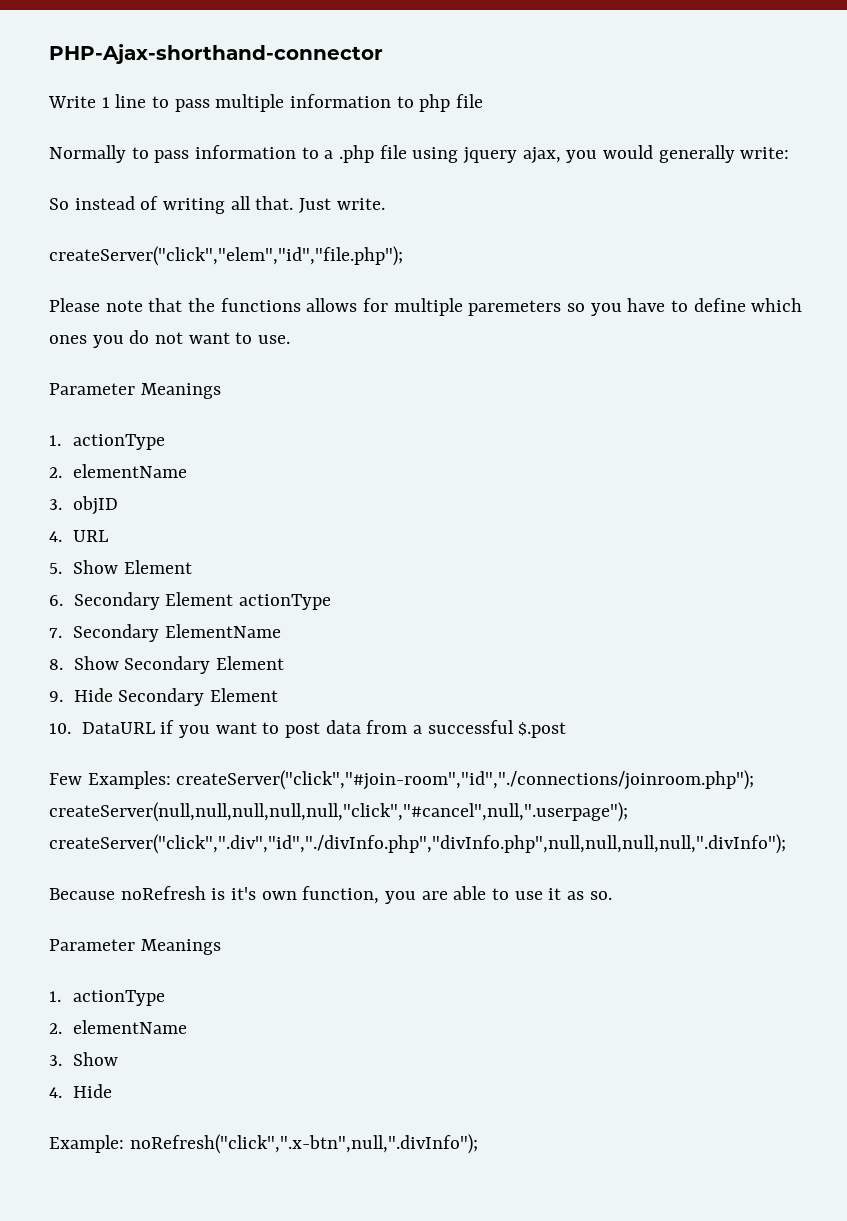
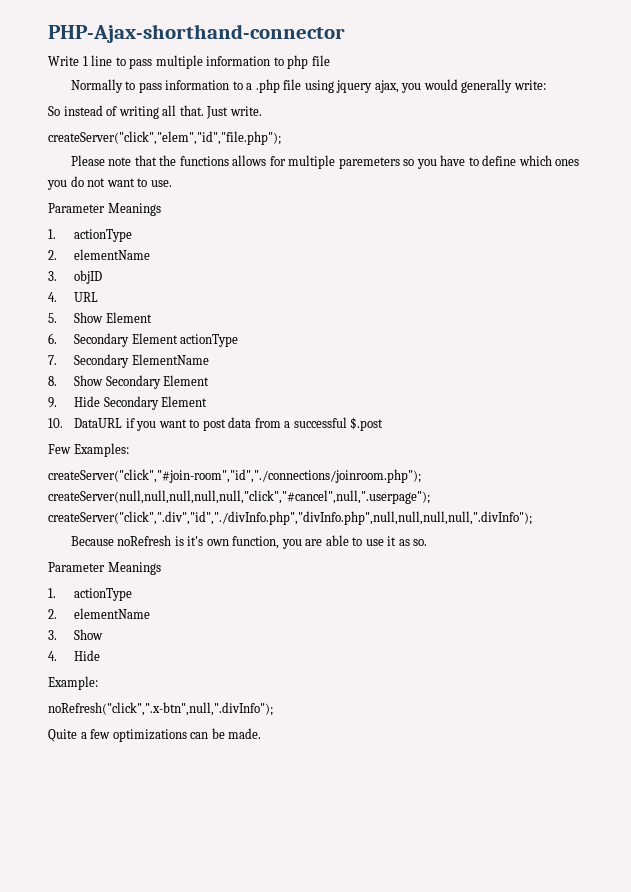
(171, 780) none -> (129, 450) //
(124, 1144) none -> (98, 683) //
(478, 1144) none -> [48,728,262,742] // Quite a few optimizations can be made.

